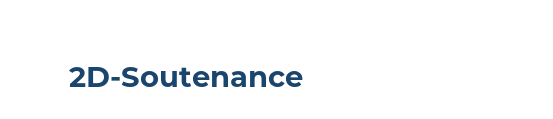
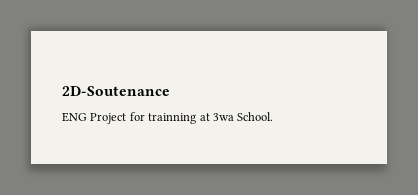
(303, 77) none -> [62,112,274,124] // ENG Project for trainning at 3wa School.

